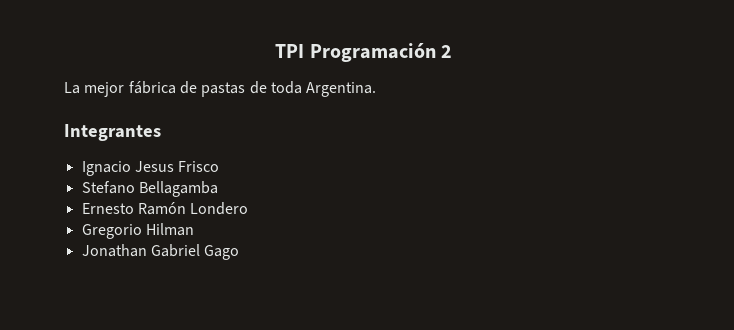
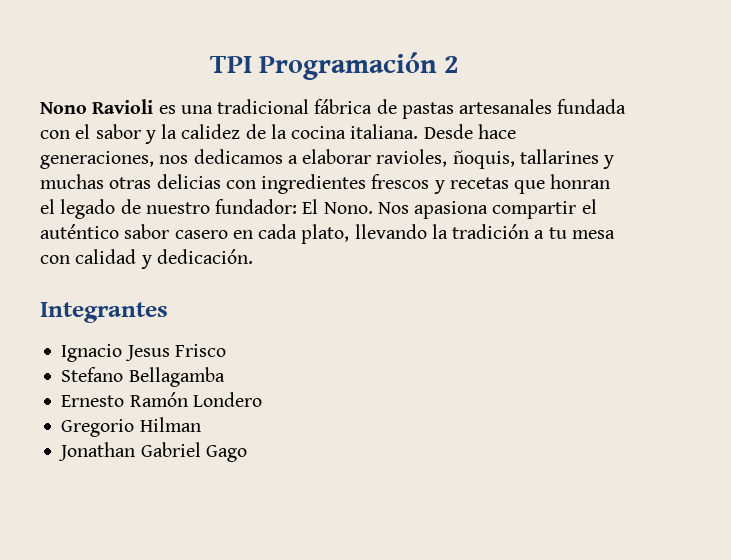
[64,81,377,97] La mejor fábrica de pastas de toda Argentina. -> [40,99,627,119] [40,124,516,144] [40,149,615,169] [40,174,611,194] [40,199,597,219] [40,224,615,244] [40,249,253,269] Nono Ravioli es una tradicional fábrica de pastas artesanales fundada con el sabor y la calidez de la cocina italiana. Desde hace generaciones, nos dedicamos a elaborar ravioles, ñoquis, tallarines y muchas otras delicias con ingredientes frescos y recetas que honran el legado de nuestro fundador: El Nono. Nos apasiona compartir el auténtico sabor casero en cada plato, llevando la tradición a tu mesa con calidad y dedicación.

